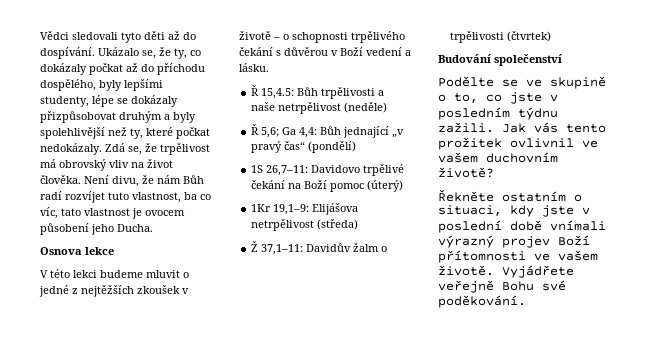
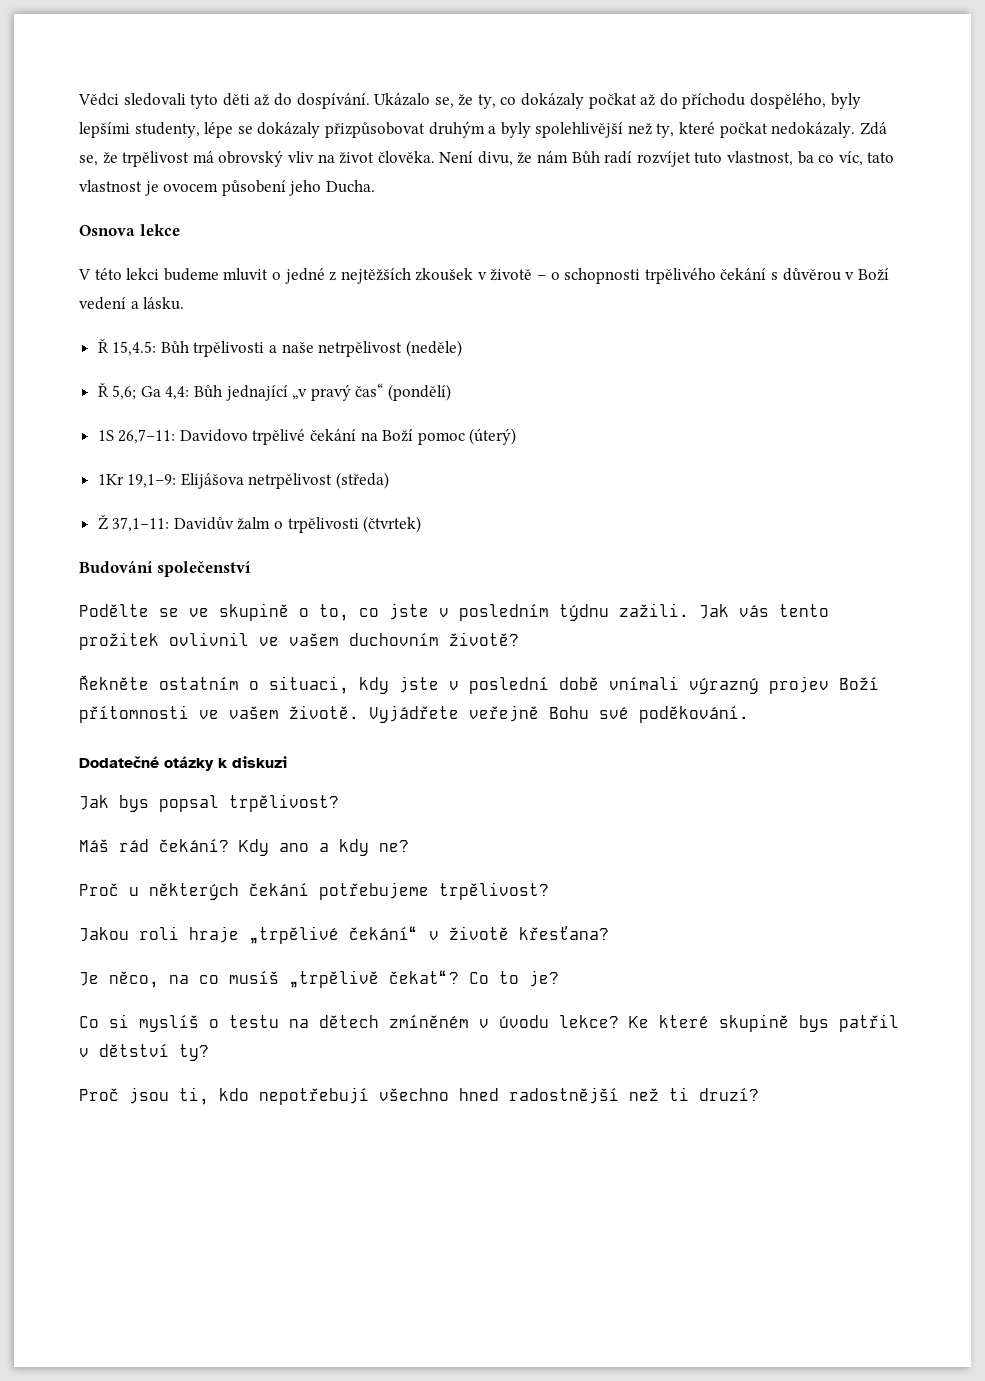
(526, 301) none -> [79,756,287,771] [79,794,339,812] [79,839,409,856] [79,882,549,900] [79,925,609,944] [79,970,559,988] [79,1014,899,1032] [79,1044,209,1061] [79,1087,759,1105] // Dodatečné otázky k diskuzi // Jak bys popsal trpělivost? // Máš rád čekání? Kdy ano a kdy ne? // Proč u některých čekání potřebujeme trpělivost? // Jakou roli hraje „trpělivé čekání“ v životě křesťana? // Je něco, na co musíš „trpělivě čekat“? Co to je? // Co si myslíš o testu na dětech zmíněném v úvodu lekce? Ke které skupině bys patřil v dětství ty? // Proč jsou ti, kdo nepotřebují všechno hned radostnější než ti druzí?

